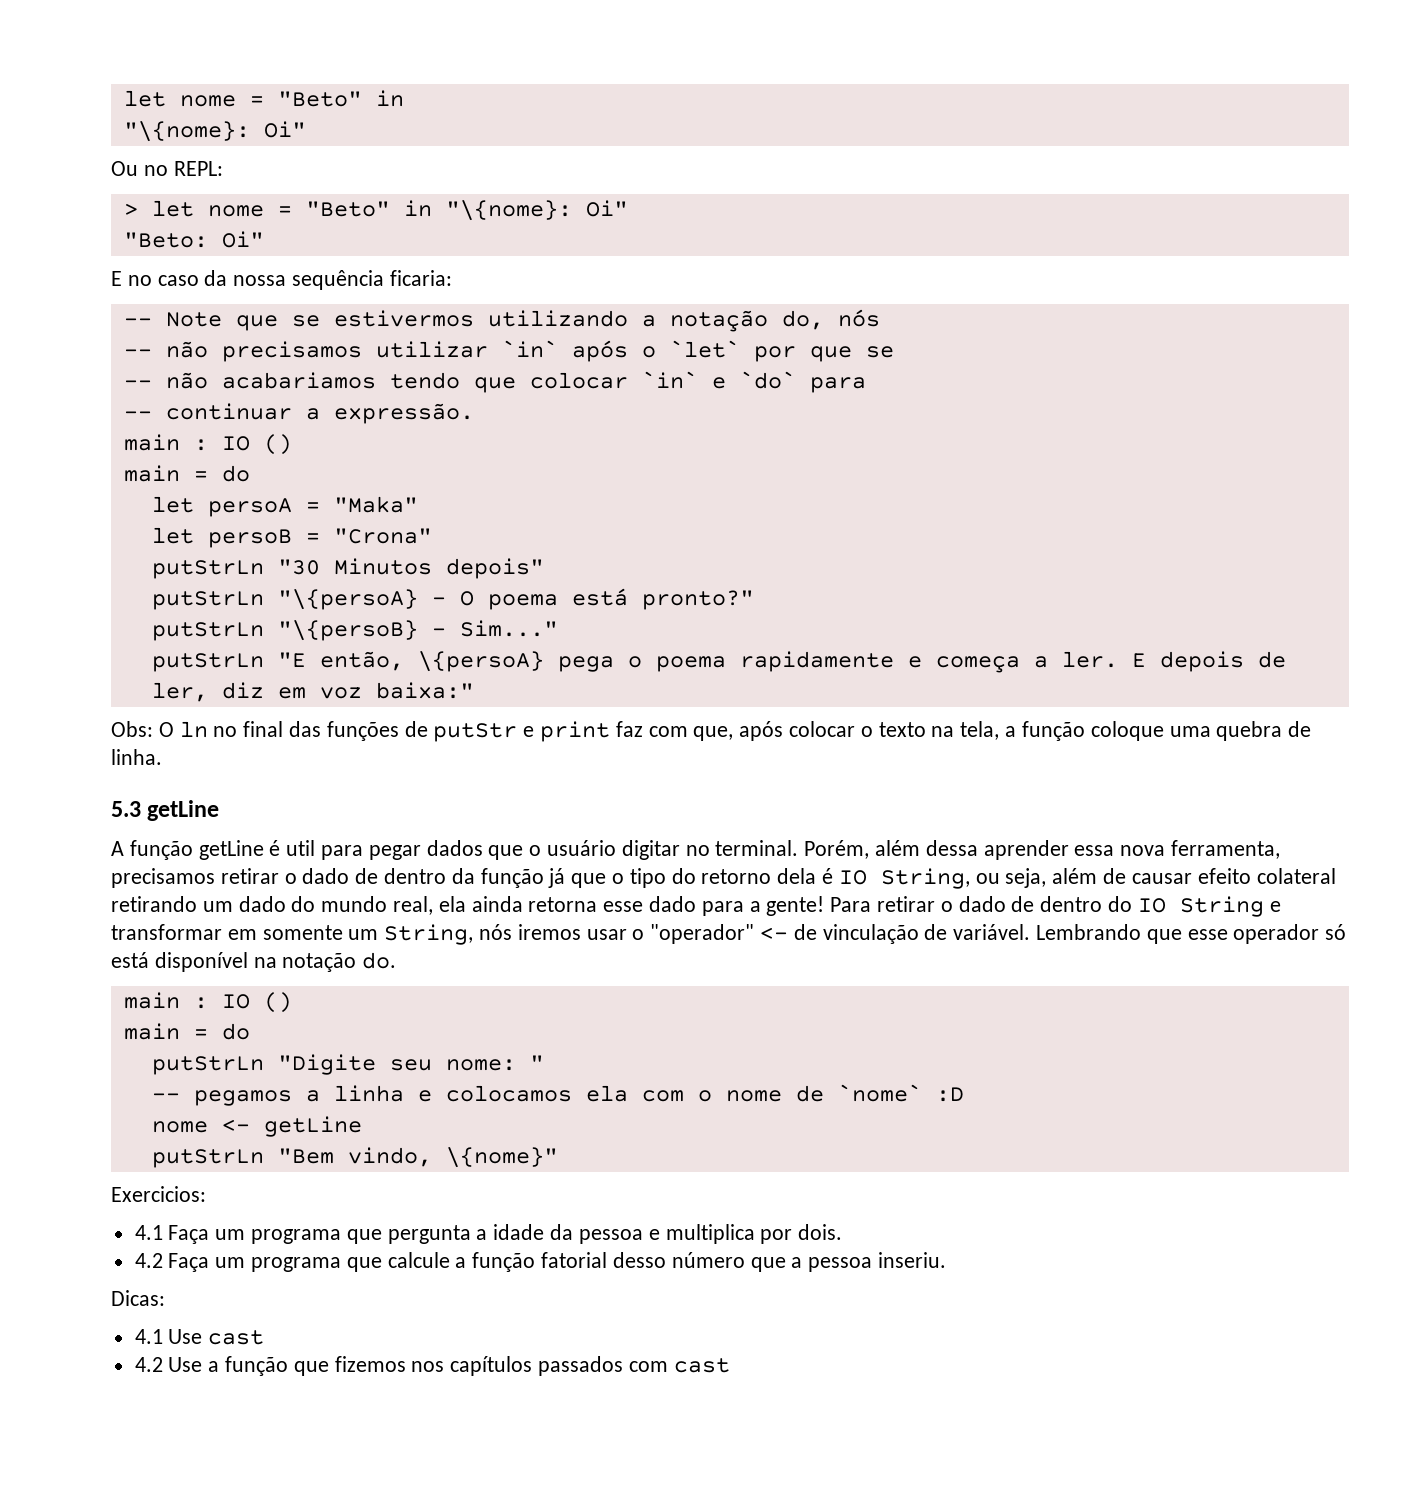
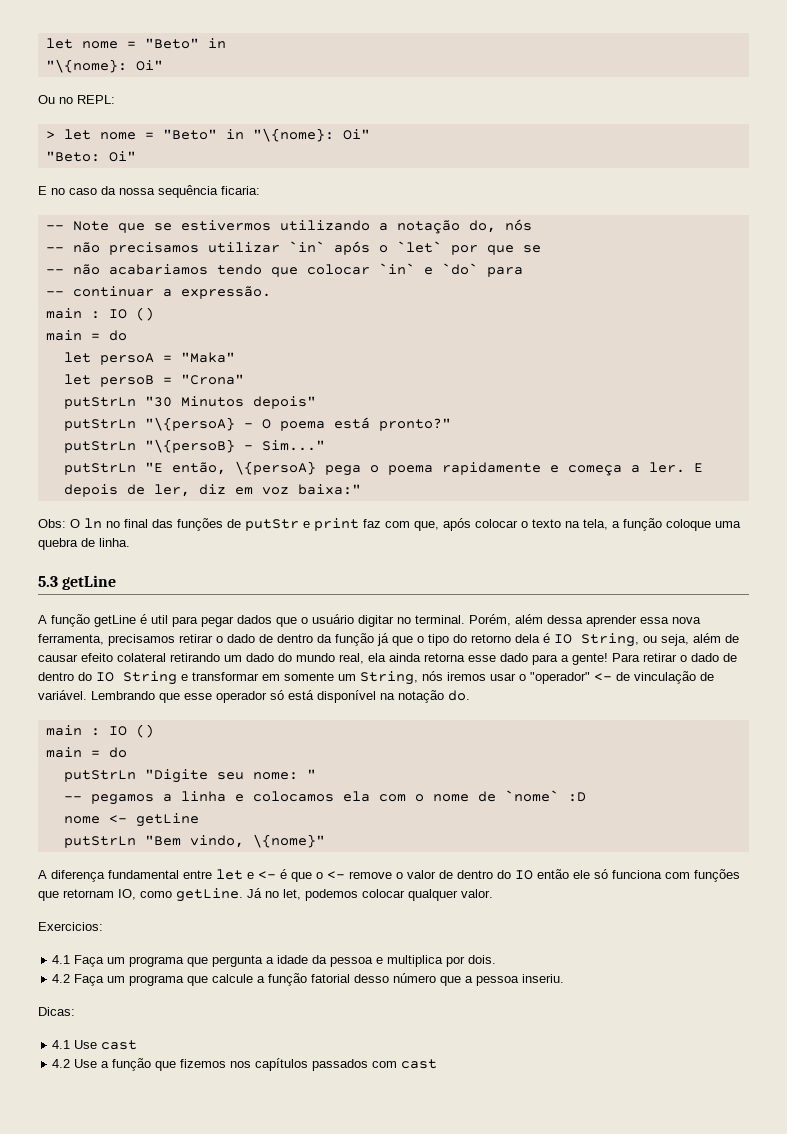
(558, 1157) none -> [38,869,740,882] [38,888,493,902] // A diferença fundamental entre let e <- é que o <- remove o valor de dentro do IO então ele só funciona com funções que retornam IO, como getLine. Já no let, podemos colocar qualquer valor.

